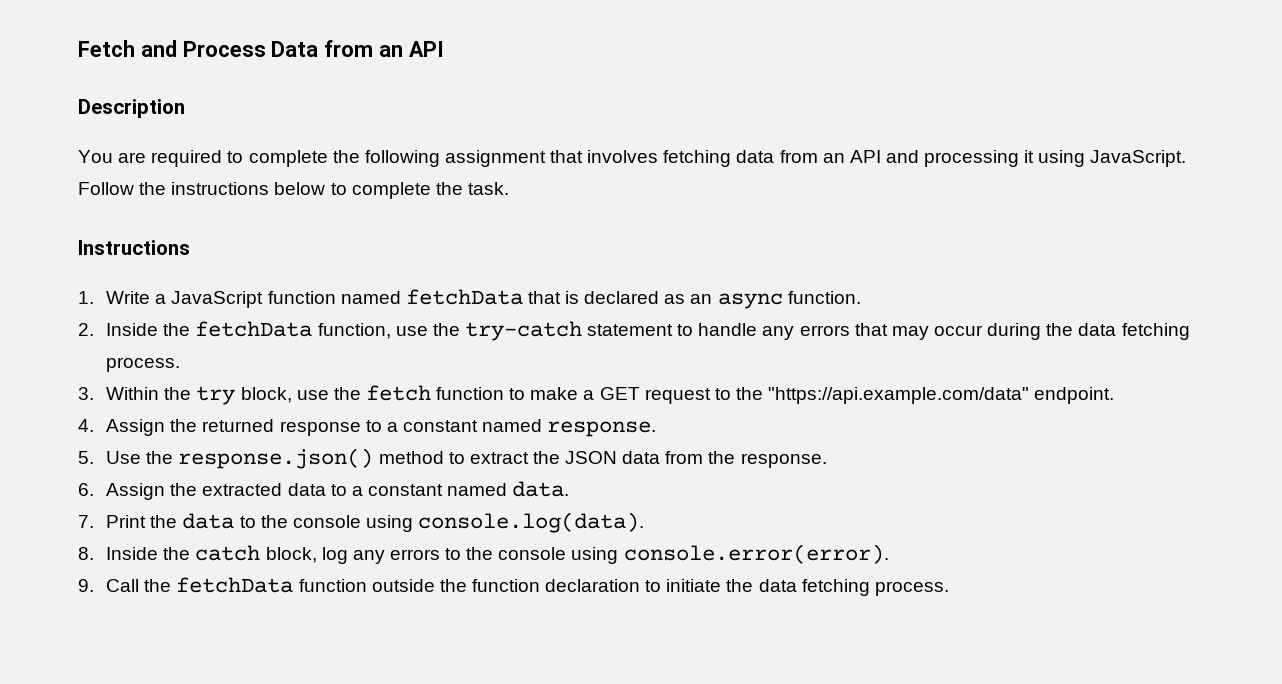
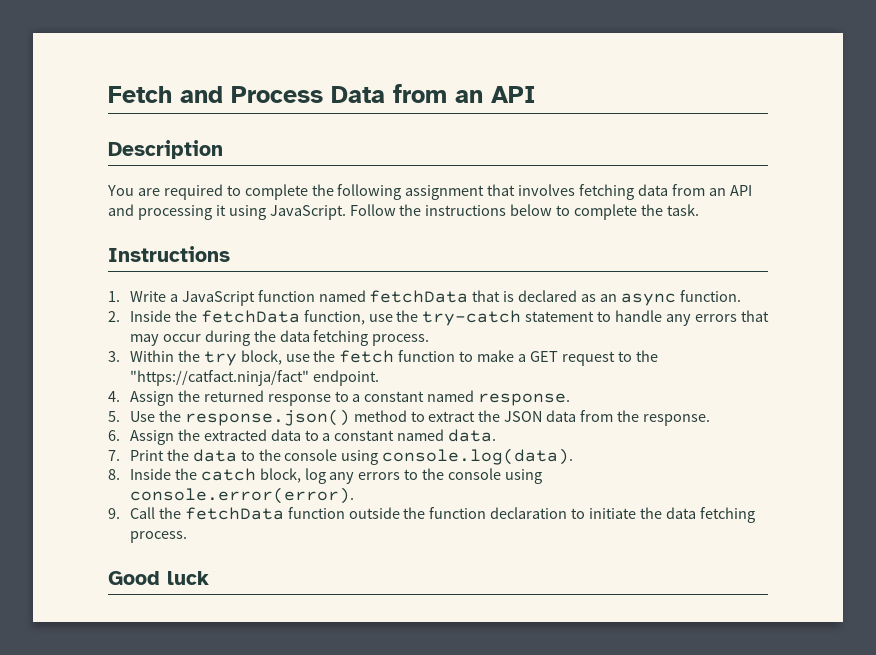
[768,387,1030,404] "https://api.example.com/data" -> [129,370,309,386] "https://catfact.ninja/fact"
(949, 588) none -> [108,571,209,585] // Good luck

